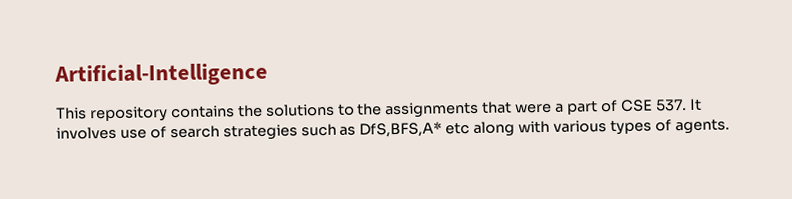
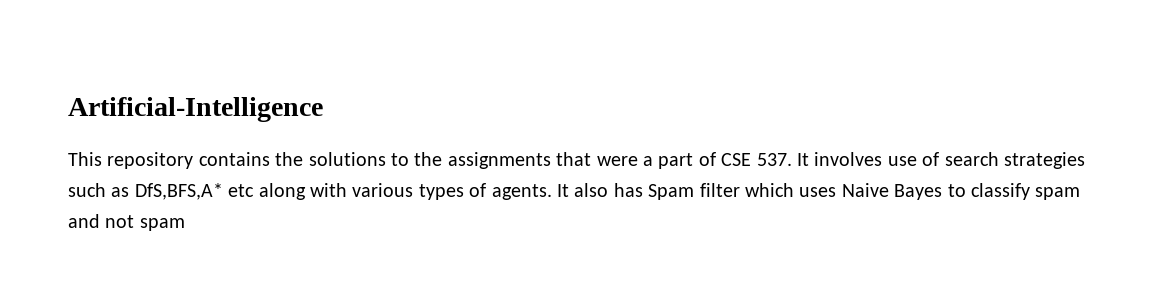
(730, 126) none -> [556,183,1081,200] [68,214,185,231] It also has Spam filter which uses Naive Bayes to classify spam and not spam

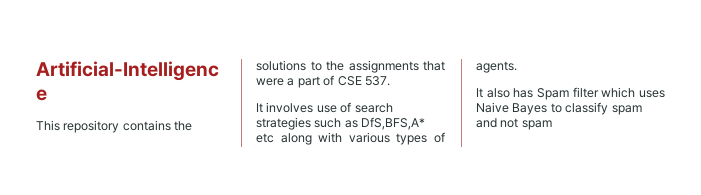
(792, 159) none -> (390, 81) //
(552, 192) none -> (517, 67) //

